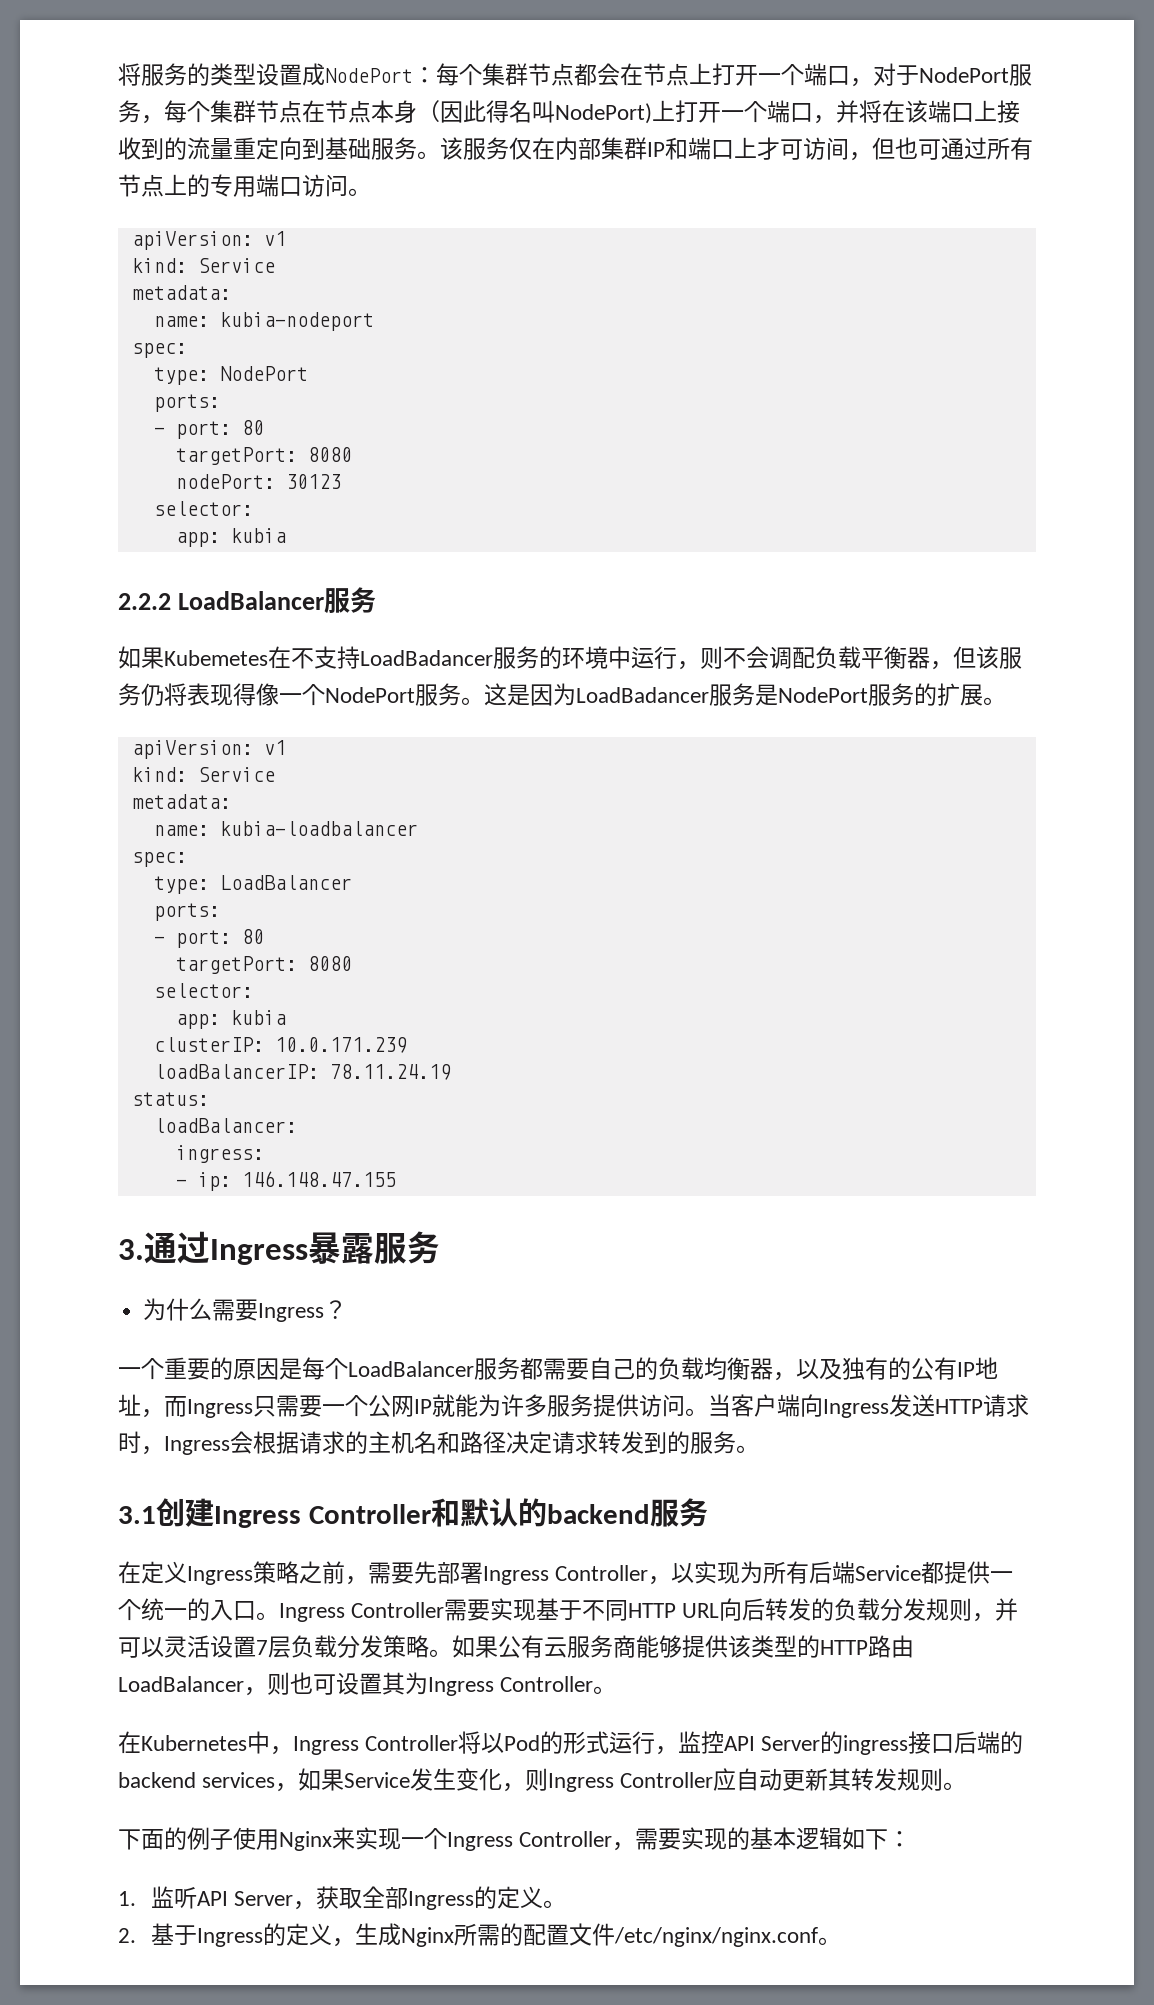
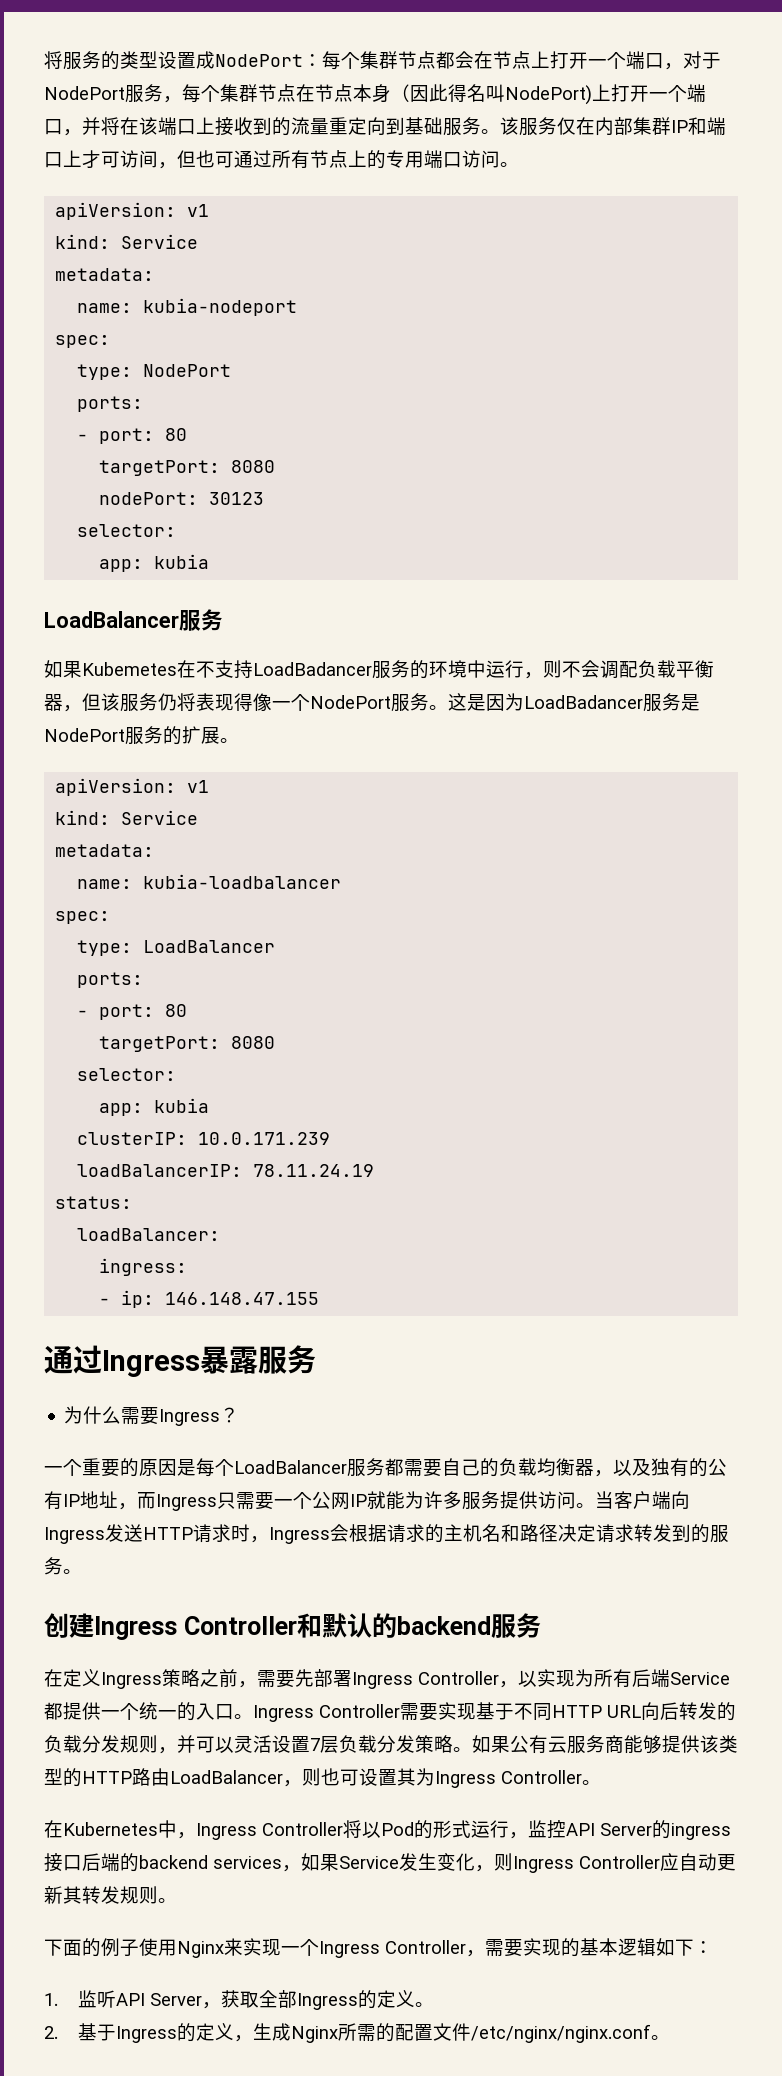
[118,593,171,610] 2.2.2 -> (210, 561) none
[118,1239,144,1260] 3. -> (320, 1298) none
[118,1506,156,1524] 3.1 -> (82, 1571) none

